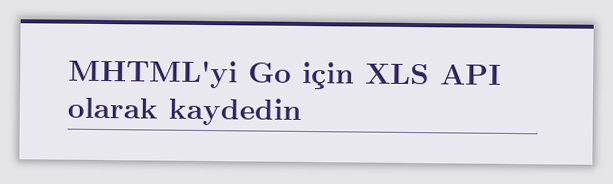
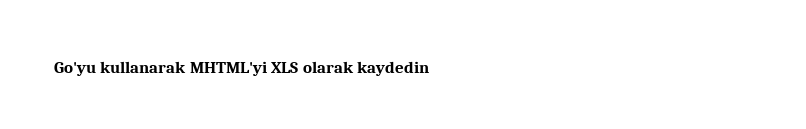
[68,59,502,90] MHTML'yi Go için XLS API -> [54,61,299,76] Go'yu kullanarak MHTML'yi XLS

